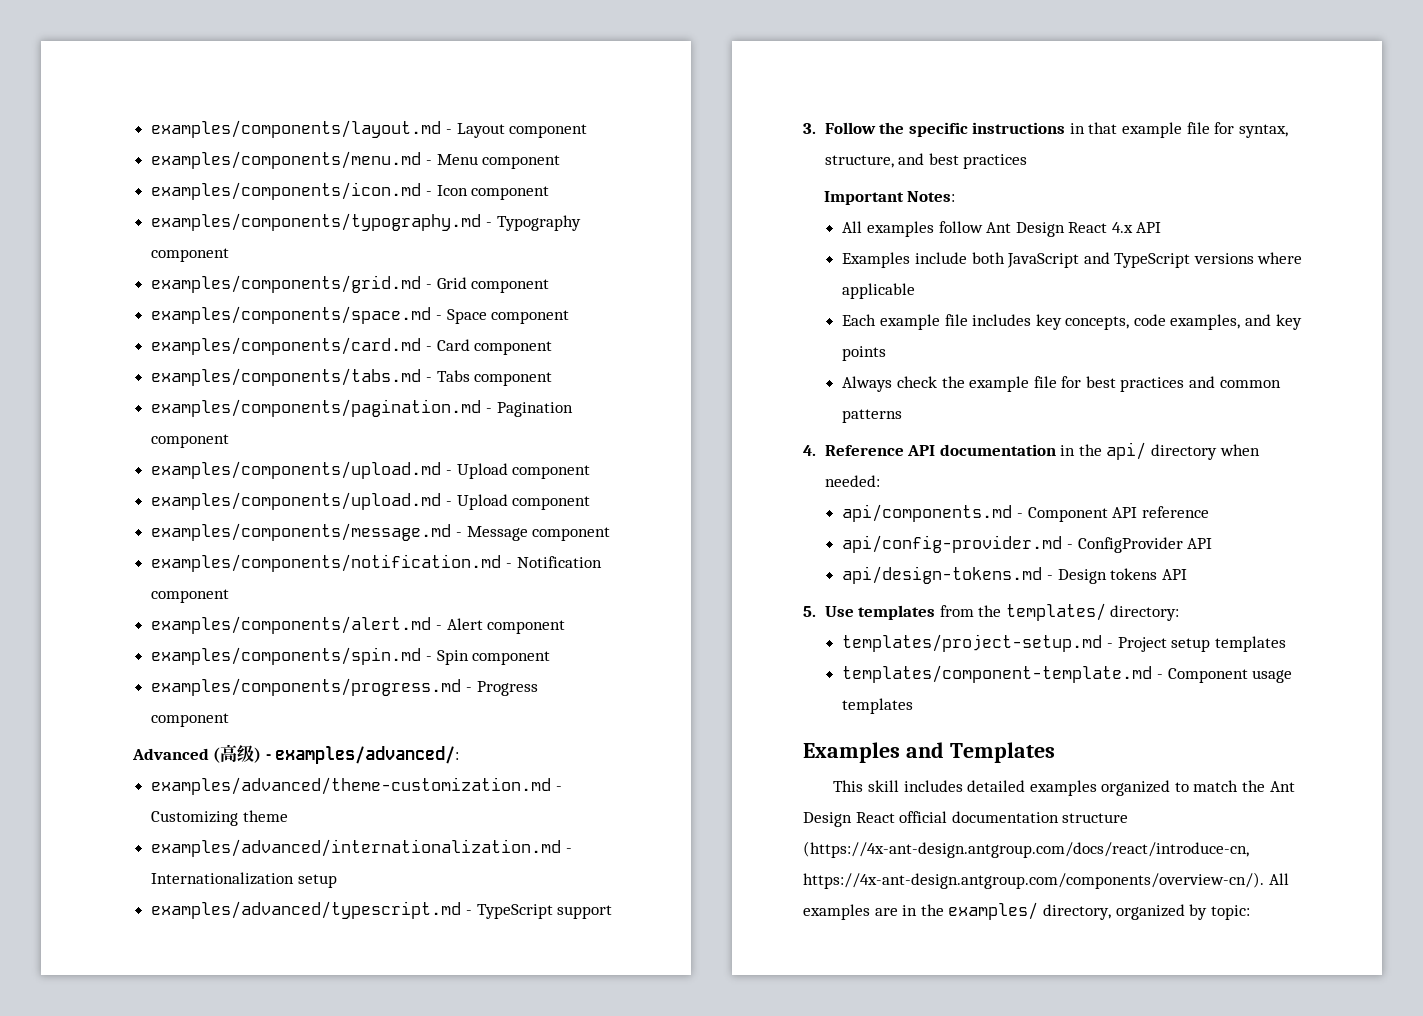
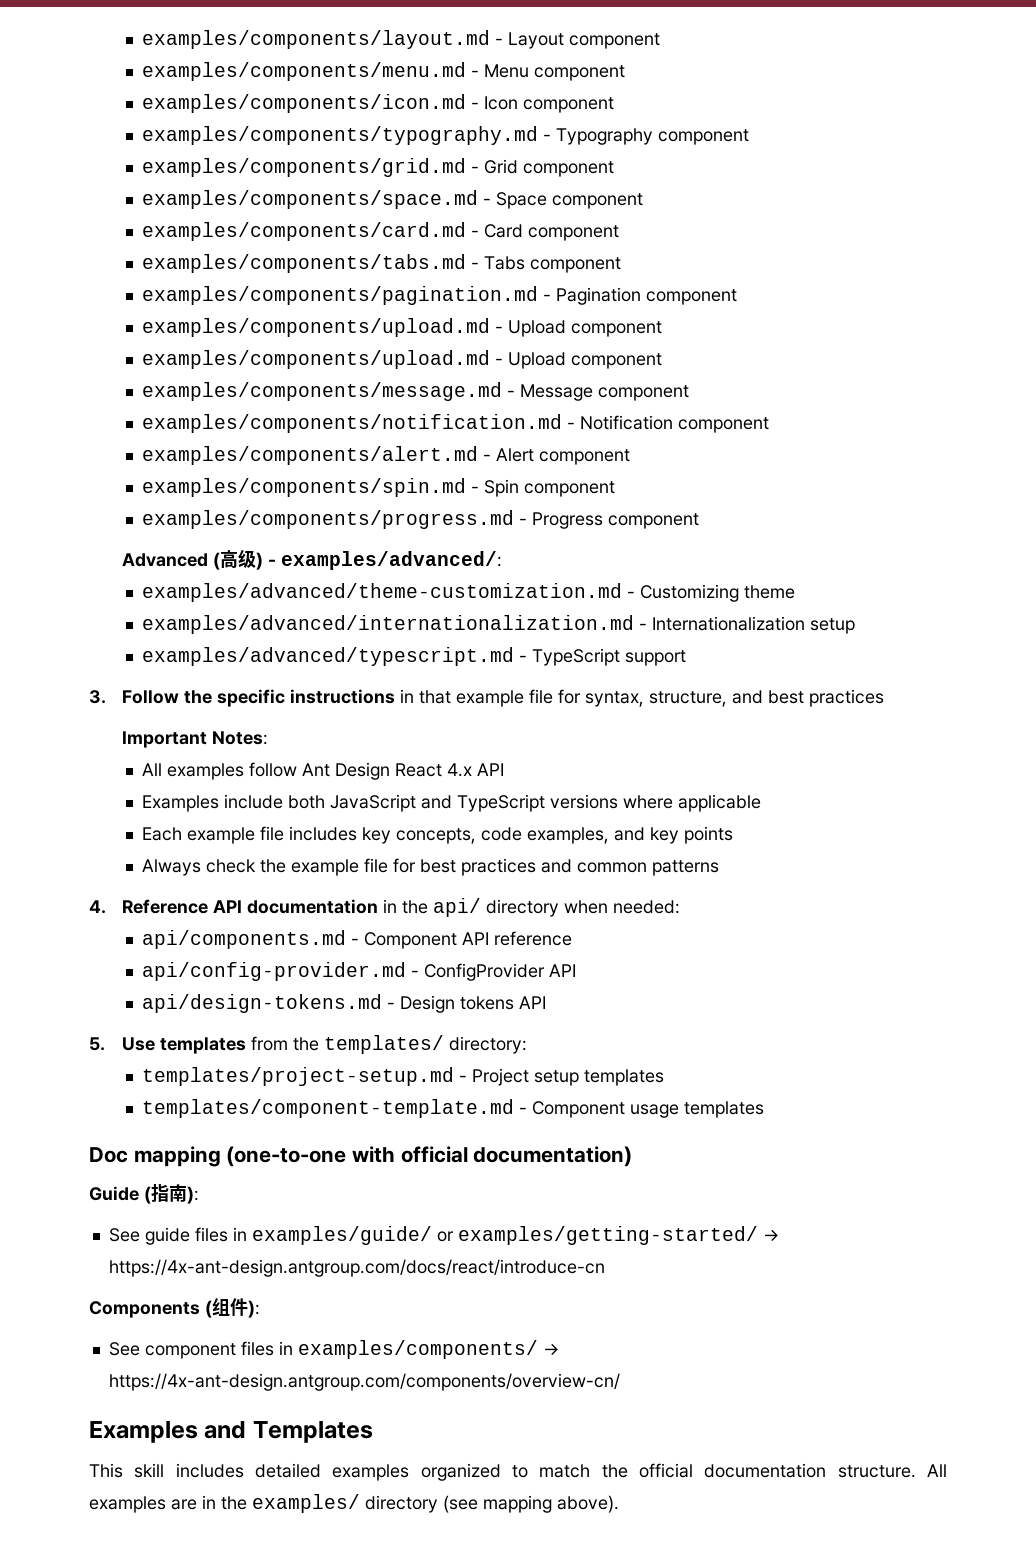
(914, 706) none -> [89,1146,633,1167] [89,1183,199,1204] [108,1226,779,1245] [108,1259,605,1277] [89,1298,260,1318] [108,1340,559,1359] [108,1373,620,1391] // Doc mapping (one-to-one with official documentation) // Guide (指南): // See guide files in examples/guide/ or examples/getting-started/ → https://4x-ant-design.antgroup.com/docs/react/introduce-cn // Components (组件): // See component files in examples/components/ → https://4x-ant-design.antgroup.com/components/overview-cn/
[1269,781,1295,792] [803,811,1129,827] [803,841,1249,858] [803,872,1264,889] Ant Design React official documentation structure (https://4x-ant-design.antgroup.com/docs/react/introduce-cn, https://4x-ant-design.antgroup.com/components/overview-cn/). -> [639,1463,916,1478] official documentation structure.
[1042,904,1250,920] directory, organized by topic: -> [365,1495,619,1513] directory (see mapping above).

